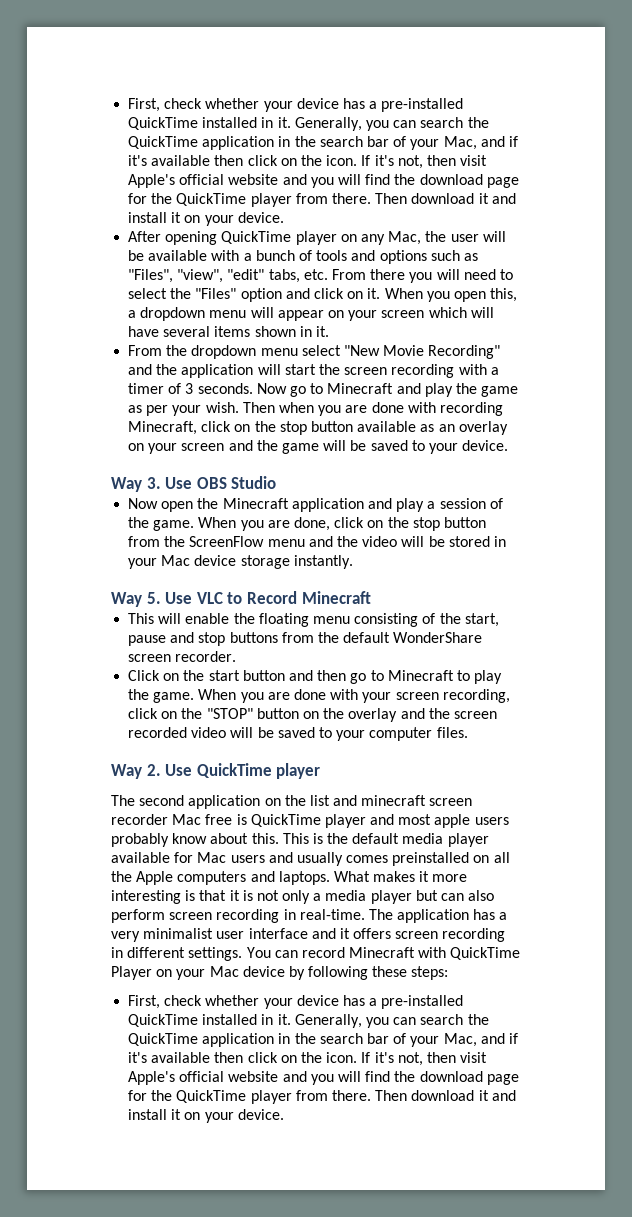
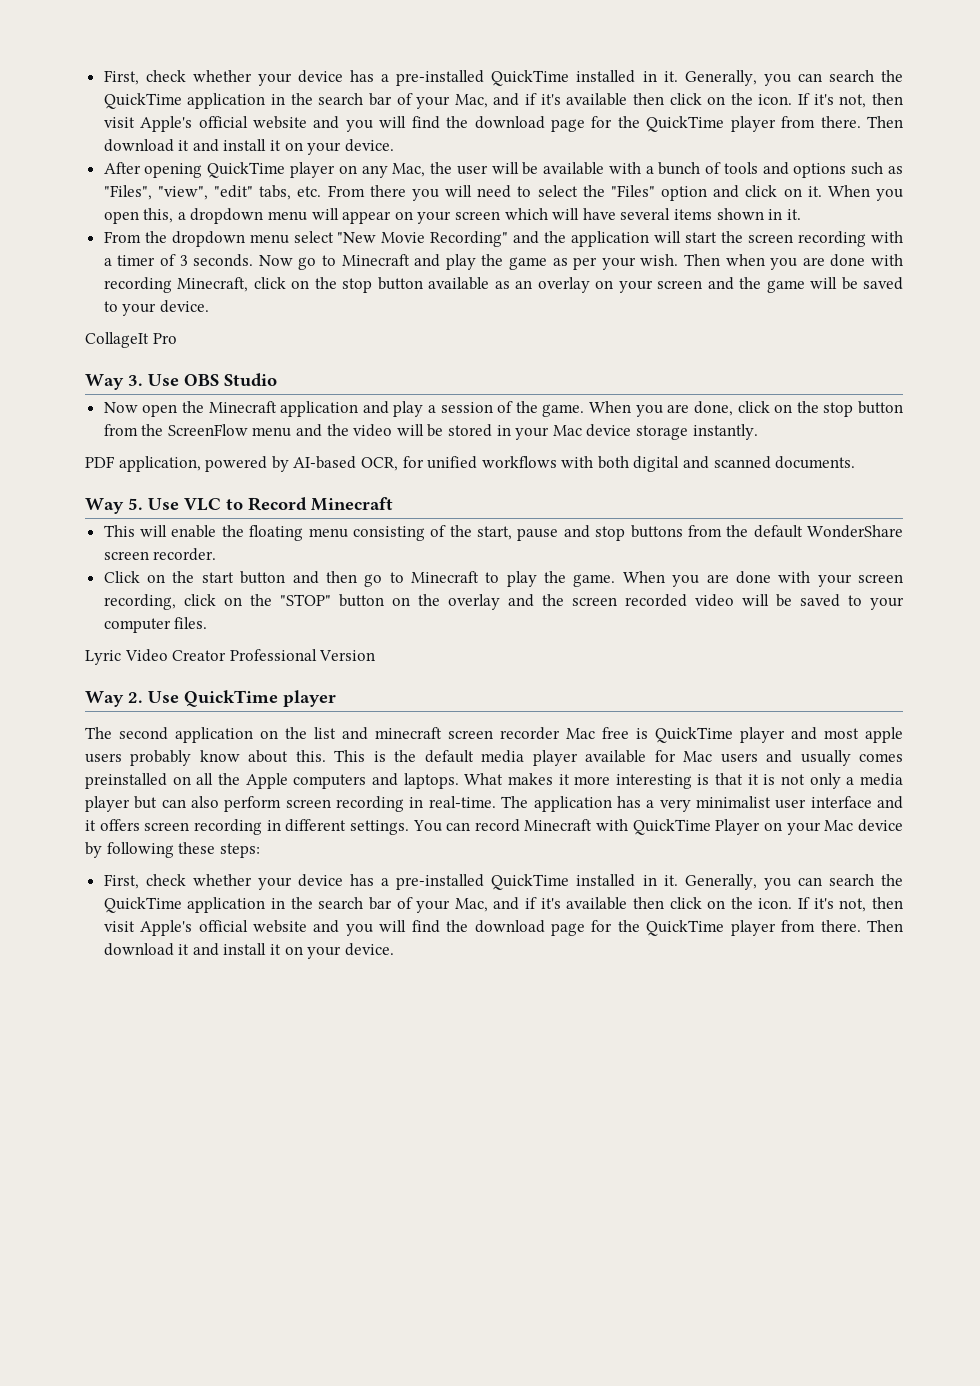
(509, 445) none -> [85,332,177,348] // CollageIt Pro
(353, 562) none -> [85,456,856,472] // PDF application, powered by AI-based OCR, for unified workflows with both digital and scanned documents.
(468, 732) none -> [85,649,376,665] // Lyric Video Creator Professional Version

